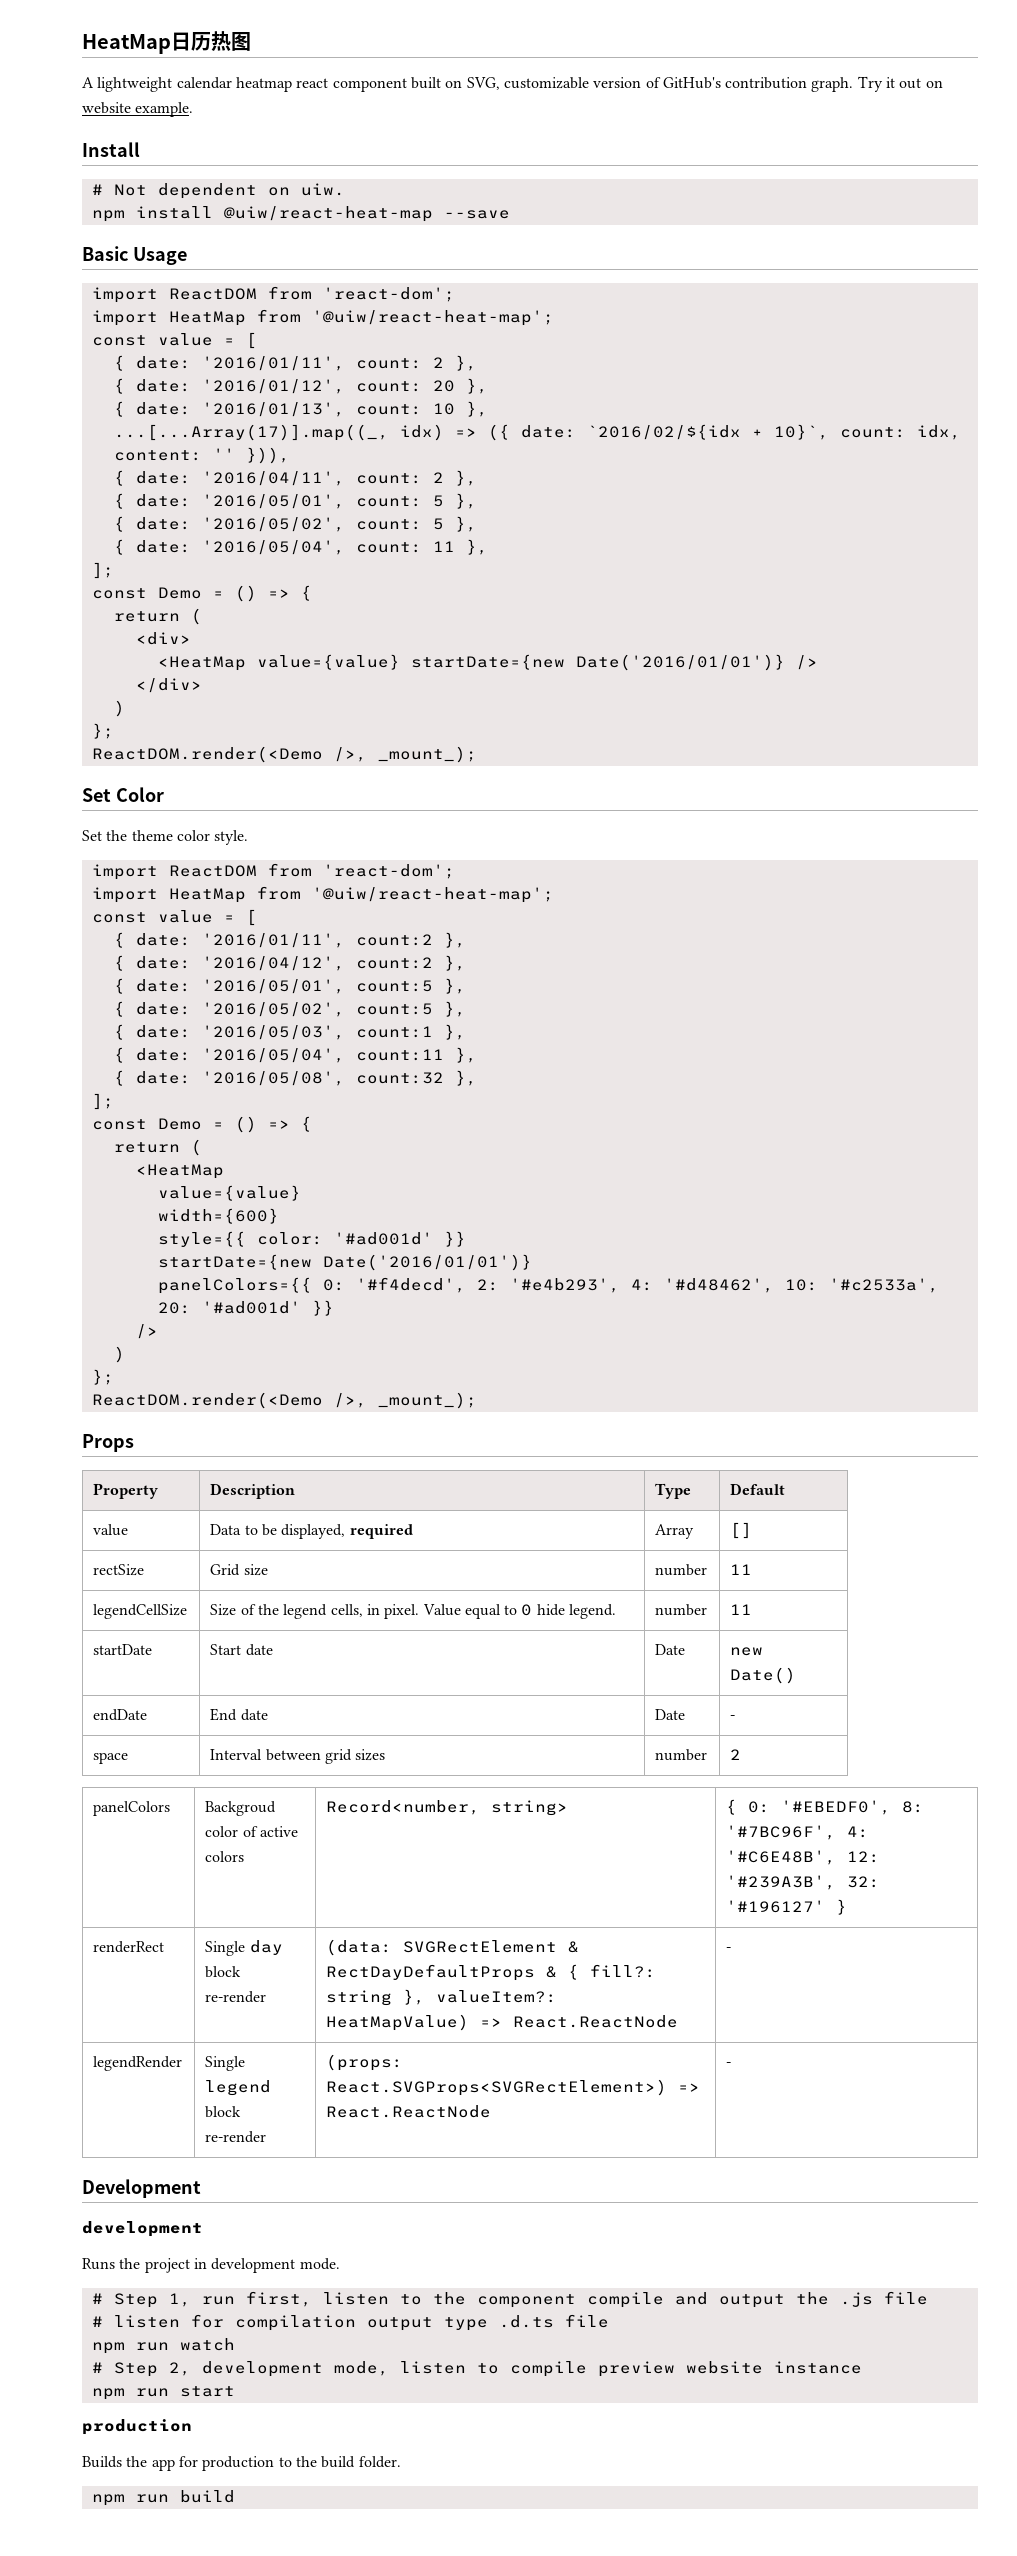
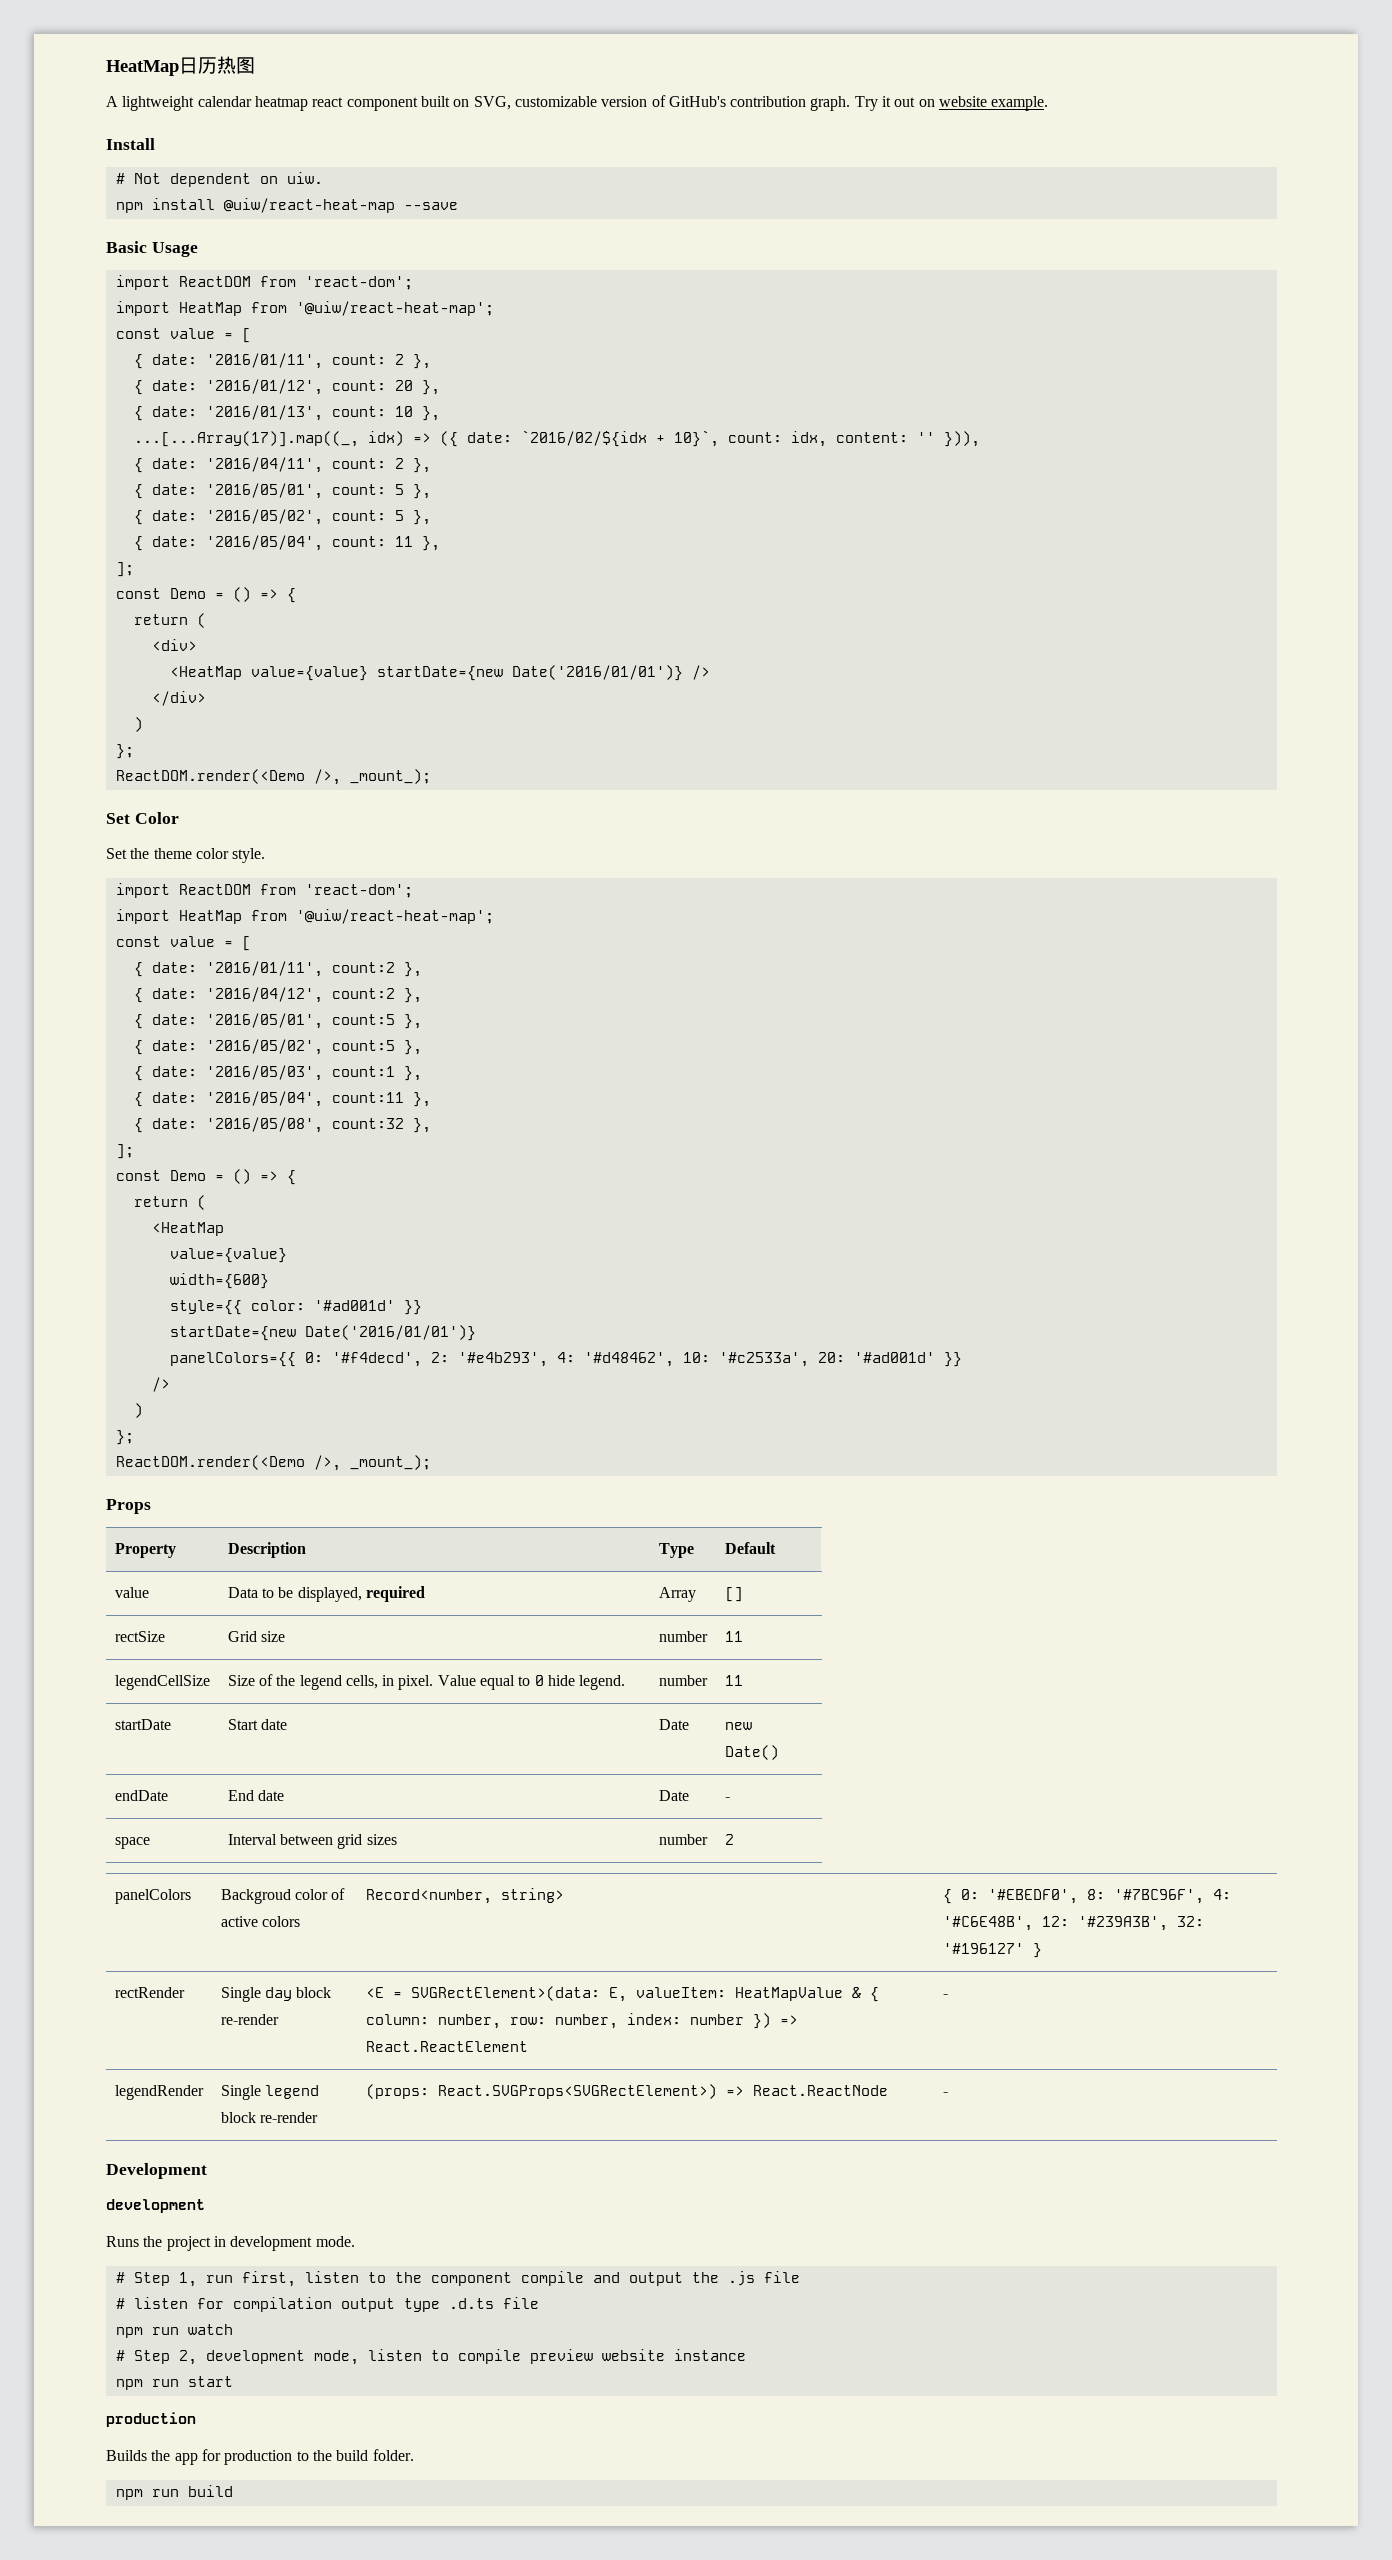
[93,1941,165,1953] renderRect -> [114,1987,185,1998] rectRender
[326,1939,580,1956] [326,1964,657,1981] [326,1989,558,2006] [326,2014,679,2031] (data: SVGRectElement & RectDayDefaultProps & { fill?: string }, valueItem?: HeatMapValue) => React.ReactNode -> [365,1986,879,2002] [365,2013,798,2029] [365,2041,528,2052] <E = SVGRectElement>(data: E, valueItem: HeatMapValue & { column: number, row: number, index: number }) => React.ReactElement

